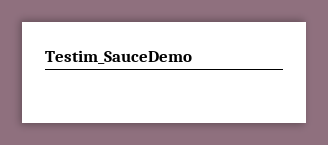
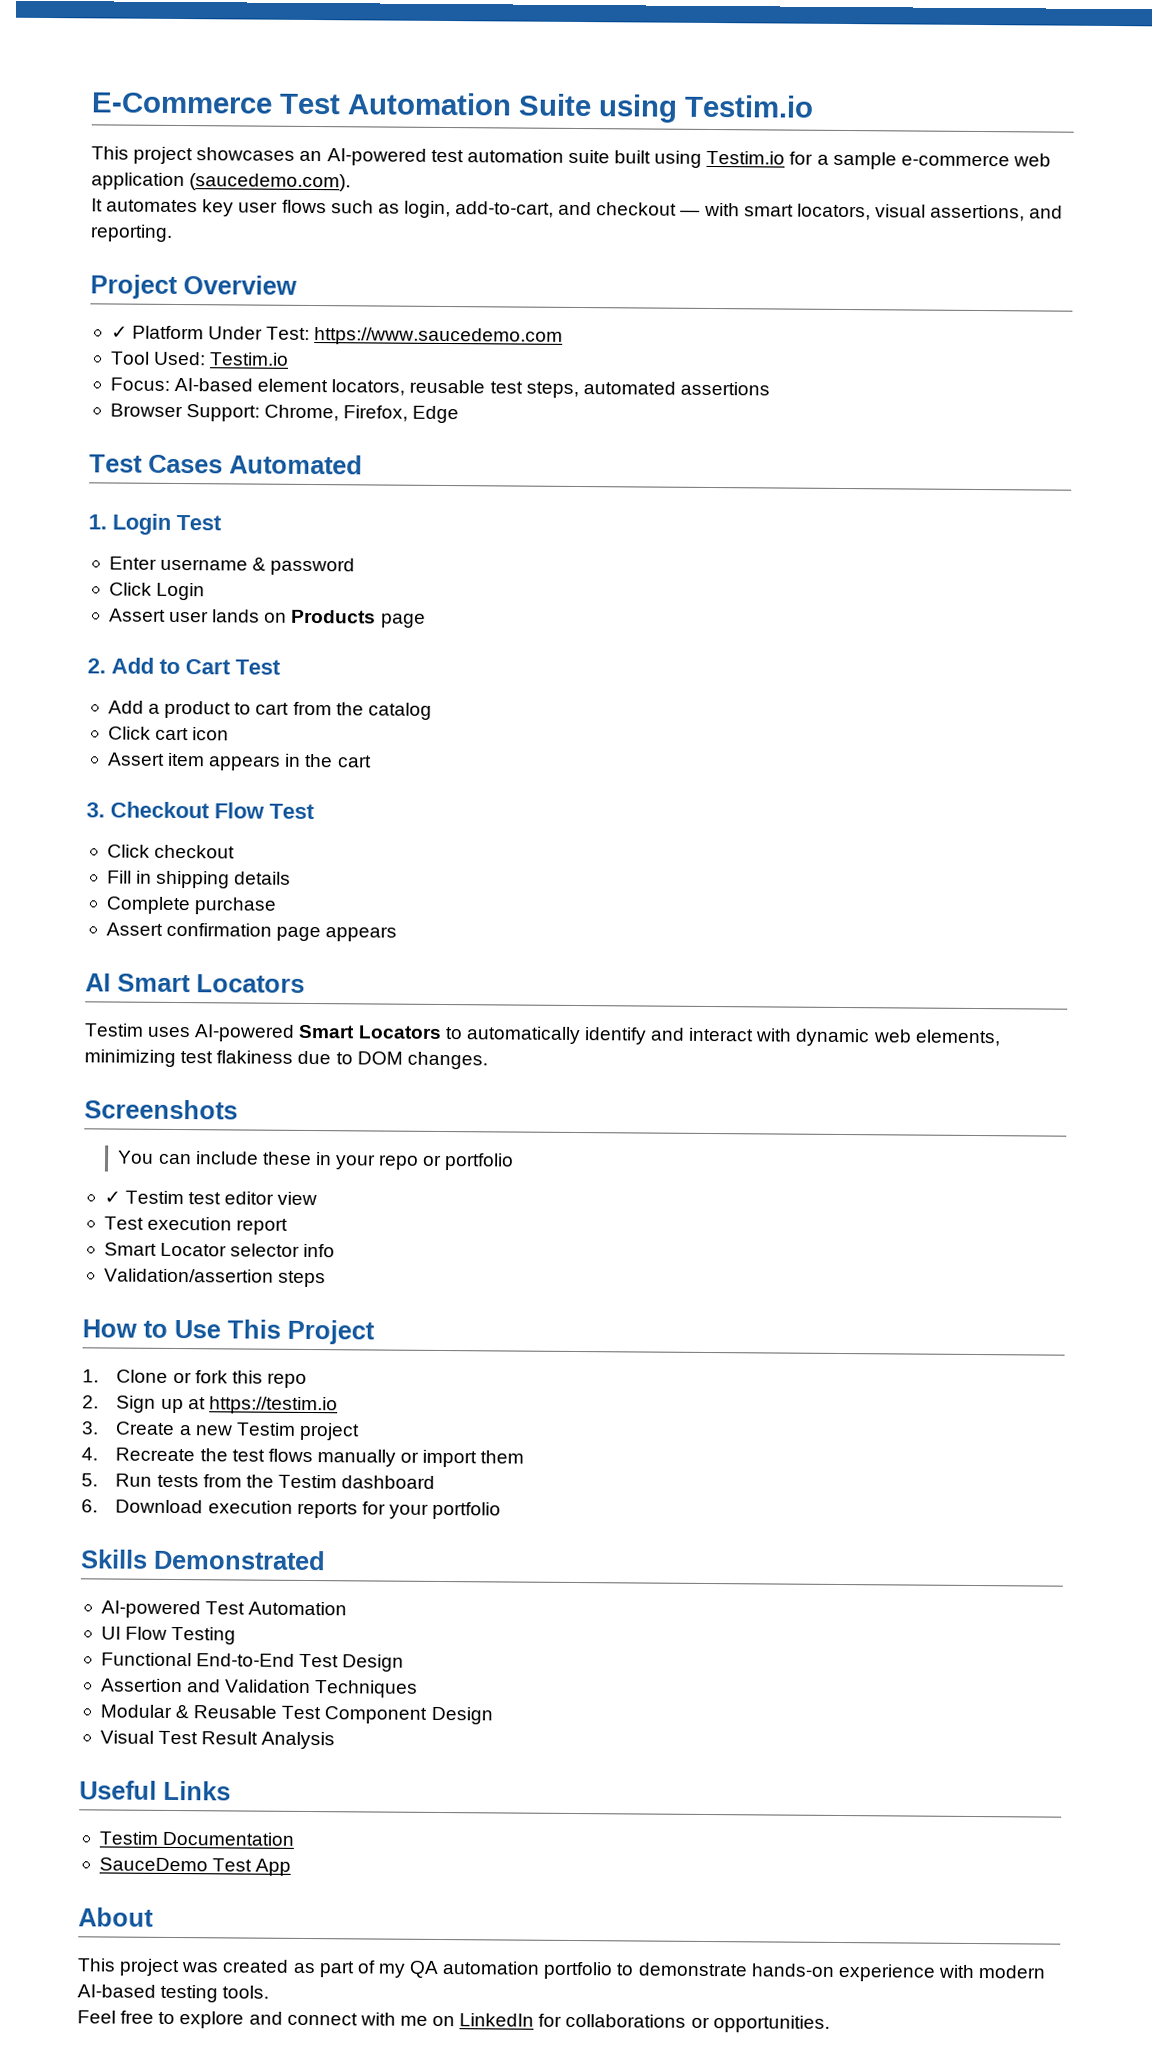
[45,50,192,64] Testim_SauceDemo -> [91,92,814,123] [91,146,1051,170] [91,172,352,192] [91,198,1064,222] [90,224,173,242] [90,274,297,299] [110,325,564,346] [110,351,290,366] [109,377,770,399] [109,403,460,424] [89,454,363,475] [88,513,222,535] [108,556,356,576] [108,582,206,601] [108,608,426,628] [87,657,281,675] [107,700,432,720] [107,726,230,741] [106,752,372,771] [86,801,315,820] [106,844,236,859] [106,870,292,889] [105,896,278,915] [105,922,398,942] [85,973,305,993] [84,1023,1001,1047] [84,1049,488,1070] [84,1099,238,1120] [118,1150,515,1171] [103,1190,318,1206] [103,1216,289,1235] [103,1242,336,1258] [103,1268,327,1288] [82,1319,375,1345] [82,1369,307,1388] [82,1395,338,1415] [81,1421,360,1441] [81,1447,525,1468] [81,1473,436,1489] [81,1499,502,1520] [80,1549,326,1571] [100,1600,348,1619] [100,1626,237,1645] [100,1652,405,1672] [100,1678,419,1698] [99,1704,493,1725] [99,1730,336,1750] [79,1780,231,1801] [98,1831,295,1846] [98,1857,292,1876] [78,1907,154,1927] [77,1958,1047,1982] [77,1984,270,2003] [77,2010,830,2033] E-Commerce Test Automation Suite using Testim.io // This project showcases an AI-powered test automation suite built using Testim.io for a sample e-commerce web application (saucedemo.com). // It automates key user flows such as login, add-to-cart, and checkout — with smart locators, visual assertions, and reporting. // Project Overview // ✓ Platform Under Test: https://www.saucedemo.com // Tool Used: Testim.io // Focus: AI-based element locators, reusable test steps, automated assertions // Browser Support: Chrome, Firefox, Edge // Test Cases Automated // 1. Login Test // Enter username & password // Click Login // Assert user lands on Products page // 2. Add to Cart Test // Add a product to cart from the catalog // Click cart icon // Assert item appears in the cart // 3. Checkout Flow Test // Click checkout // Fill in shipping details // Complete purchase // Assert confirmation page appears // AI Smart Locators // Testim uses AI-powered Smart Locators to automatically identify and interact with dynamic web elements, minimizing test flakiness due to DOM changes. // Screenshots // You can include these in your repo or portfolio // ✓ Testim test editor view // Test execution report // Smart Locator selector info // Validation/assertion steps // How to Use This Project // 1. Clone or fork this repo // 2. Sign up at https://testim.io // 3. Create a new Testim project // 4. Recreate the test flows manually or import them // 5. Run tests from the Testim dashboard // 6. Download execution reports for your portfolio // Skills Demonstrated // AI-powered Test Automation // UI Flow Testing // Functional End-to-End Test Design // Assertion and Validation Techniques // Modular & Reusable Test Component Design // Visual Test Result Analysis // Useful Links // Testim Documentation // SauceDemo Test App // About // This project was created as part of my QA automation portfolio to demonstrate hands-on experience with modern AI-based testing tools. // Feel free to explore and connect with me on LinkedIn for collaborations or opportunities.

